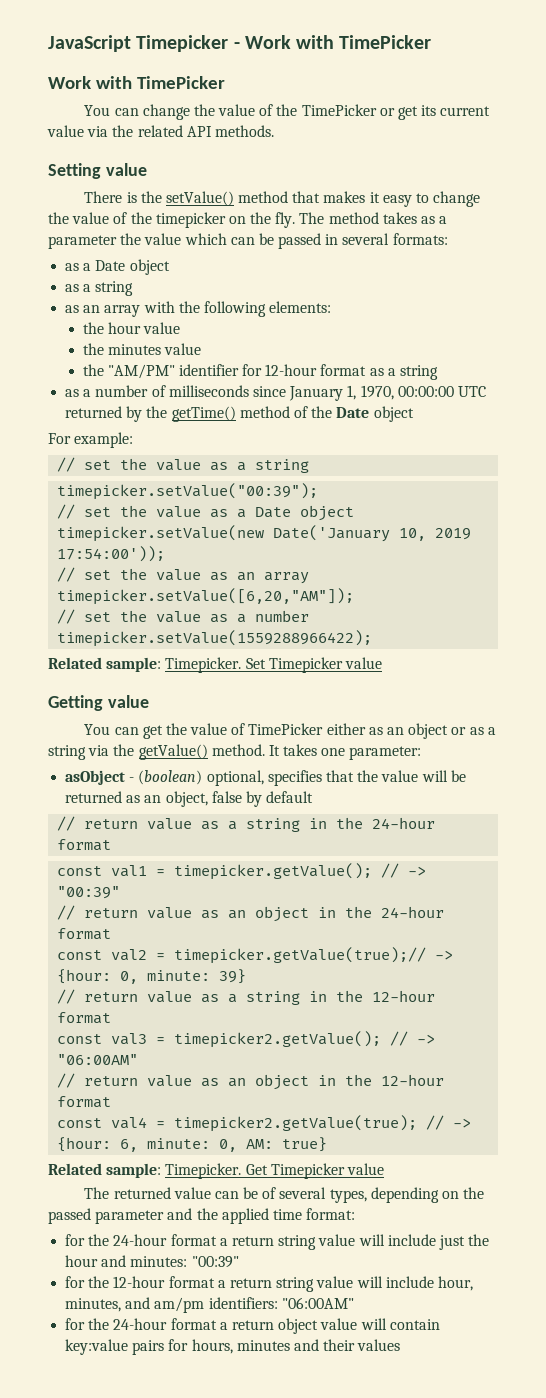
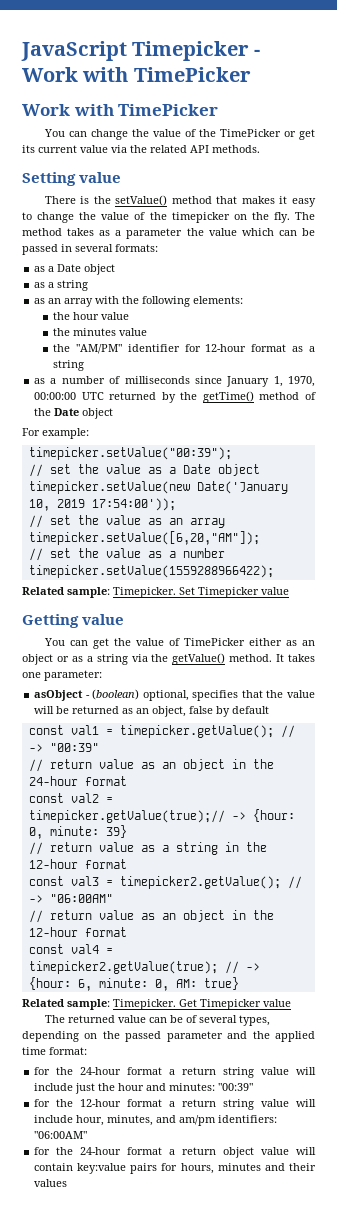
[57,457,310,473] // // set the value as a string -> (89, 433) none
[57,816,436,832] [57,839,112,851] // // return value as a string in the 24-hour format -> (270, 710) none

